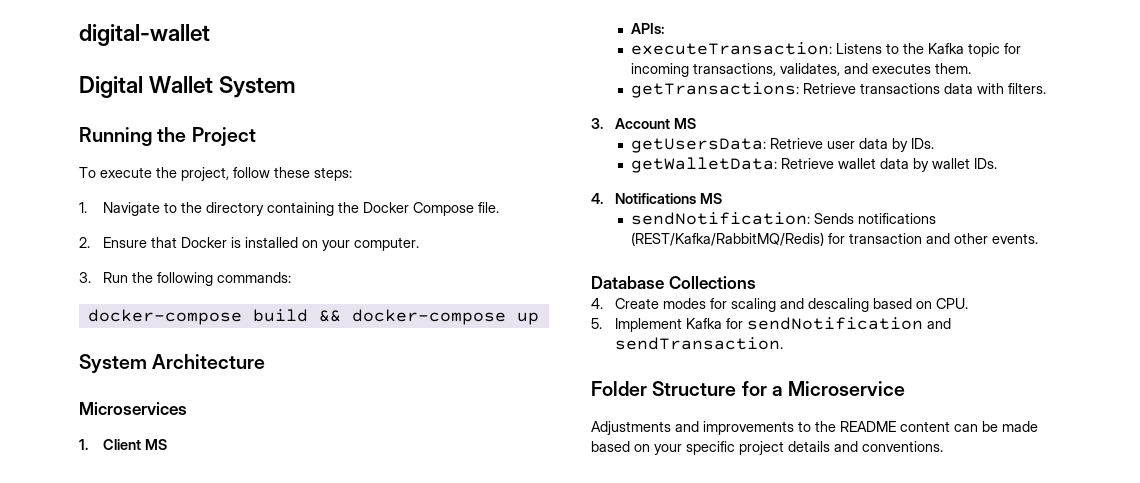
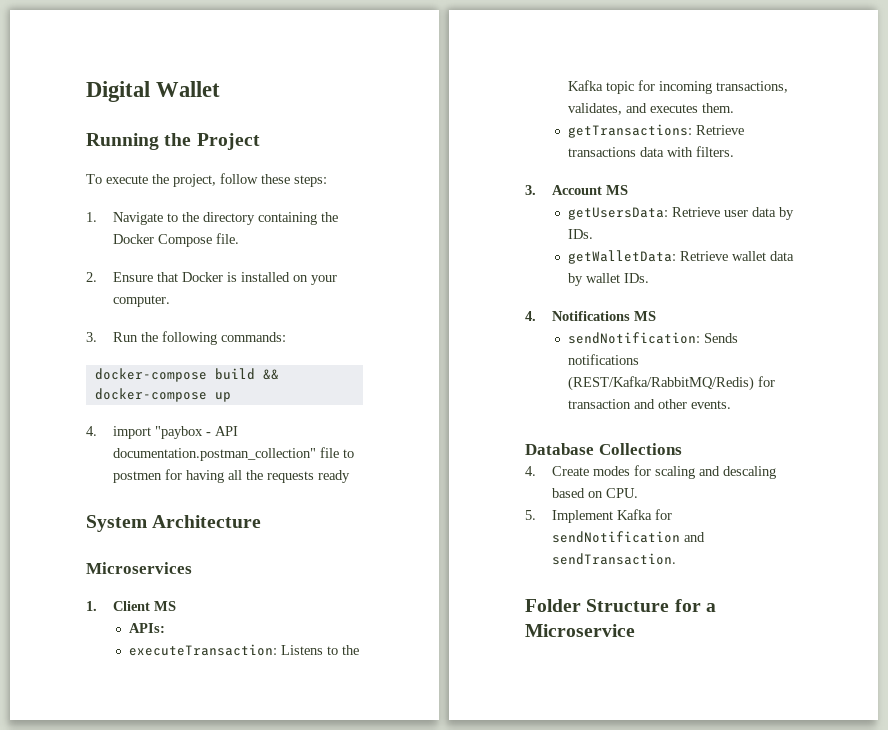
[79,24,210,46] digital-wallet // -> (86, 91) none
[219,76,297,98] System -> (221, 89) none
(539, 318) none -> [86,426,238,439] [112,447,354,461] [112,469,350,483] // 4. import "paybox - API documentation.postman_collection" file to postmen for having all the requests ready
[591,421,1038,435] [591,441,943,455] // Adjustments and improvements to the README content can be made based on your specific project details and conventions. -> (635, 630) none

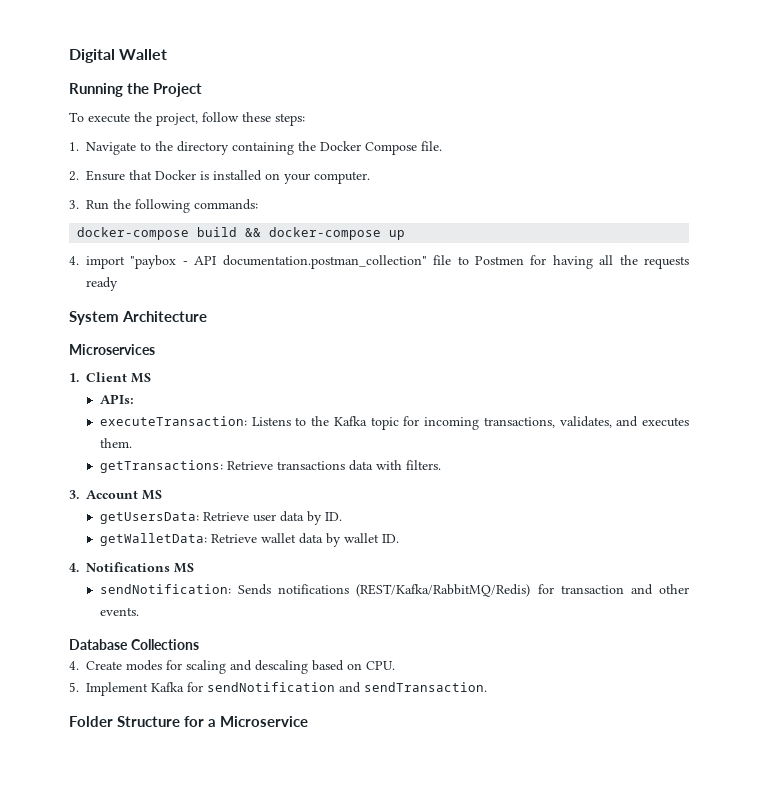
[112,471,162,483] postmen -> [474,256,524,265] Postmen
[567,229,593,239] IDs. -> [324,512,342,521] ID.
[623,273,649,283] IDs. -> [381,534,399,543] ID.

